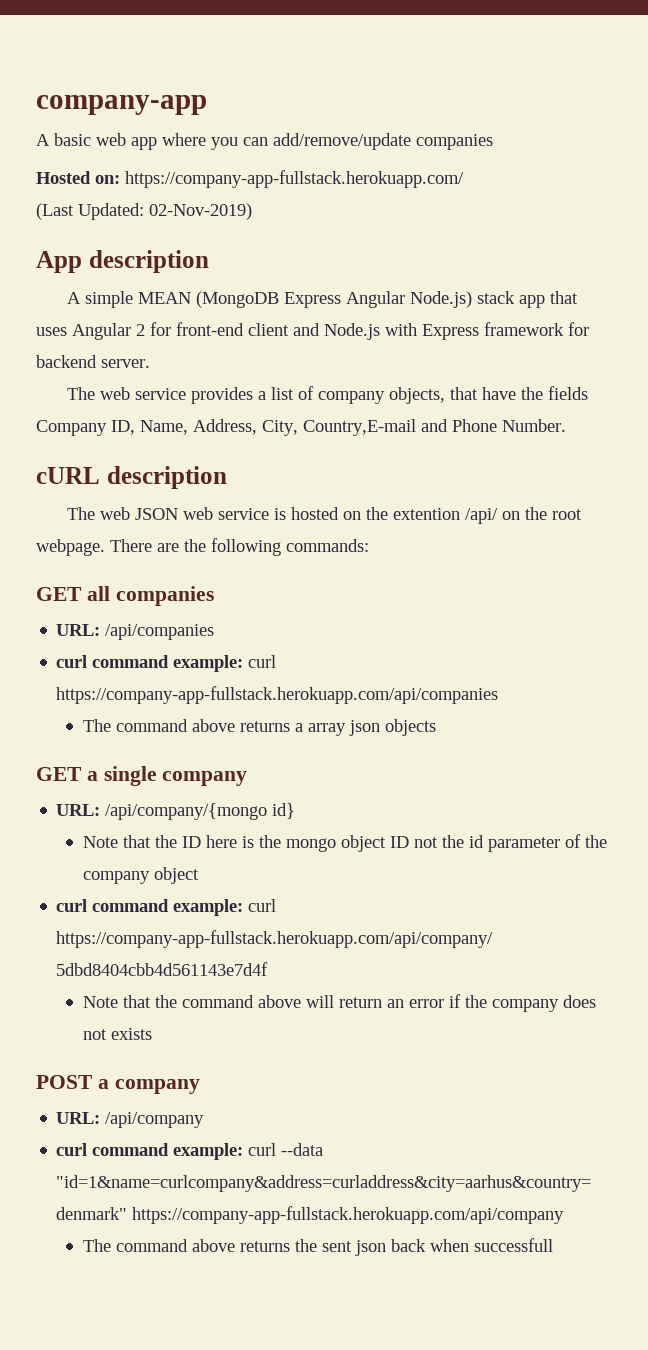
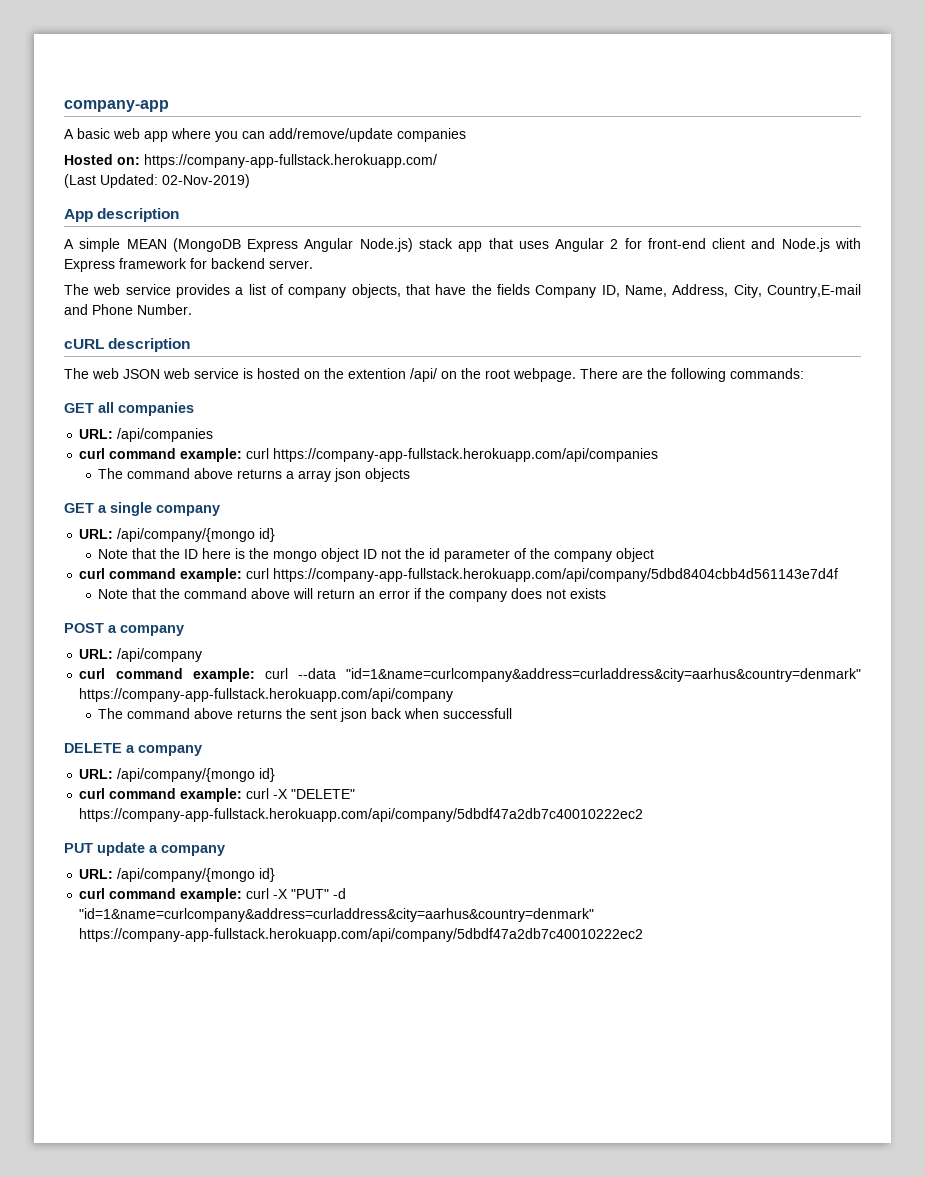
(553, 1245) none -> [64,743,202,756] [79,768,276,782] [79,788,356,802] [79,808,644,822] [64,842,225,856] [79,868,276,882] [79,888,347,902] [79,908,595,922] [79,928,644,942] // DELETE a company // URL: /api/company/{mongo id} // curl command example: curl -X "DELETE" https://company-app-fullstack.herokuapp.com/api/company/5dbdf47a2db7c40010222ec2 // PUT update a company // URL: /api/company/{mongo id} // curl command example: curl -X "PUT" -d "id=1&name=curlcompany&address=curladdress&city=aarhus&country=denmark" https://company-app-fullstack.herokuapp.com/api/company/5dbdf47a2db7c40010222ec2

